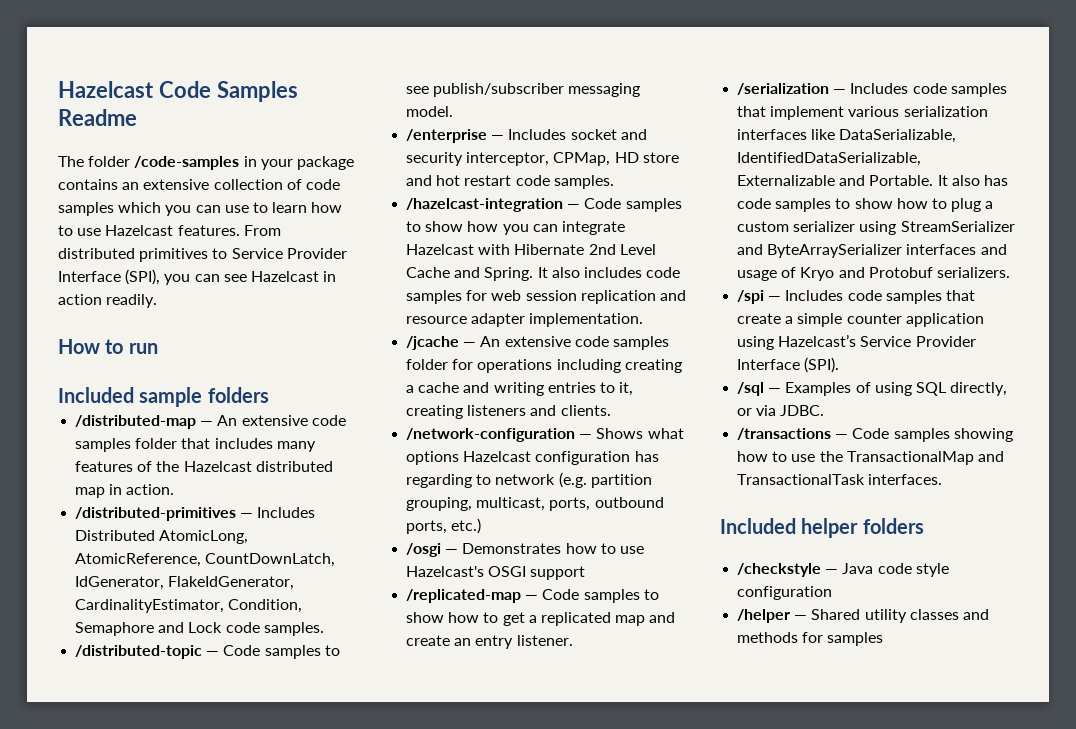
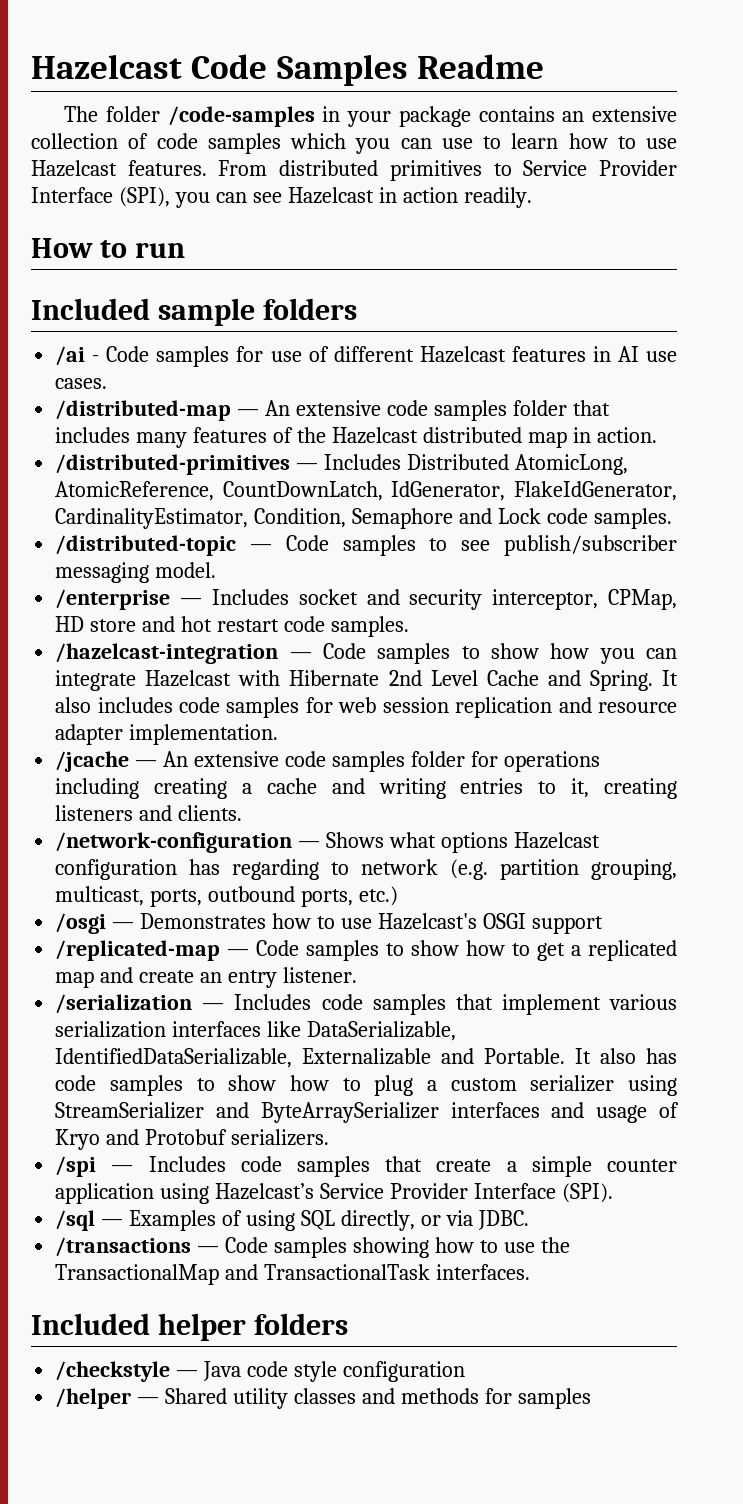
(269, 395) none -> [55,346,678,367] [55,378,108,389] // /ai - Code samples for use of different Hazelcast features in AI use cases.

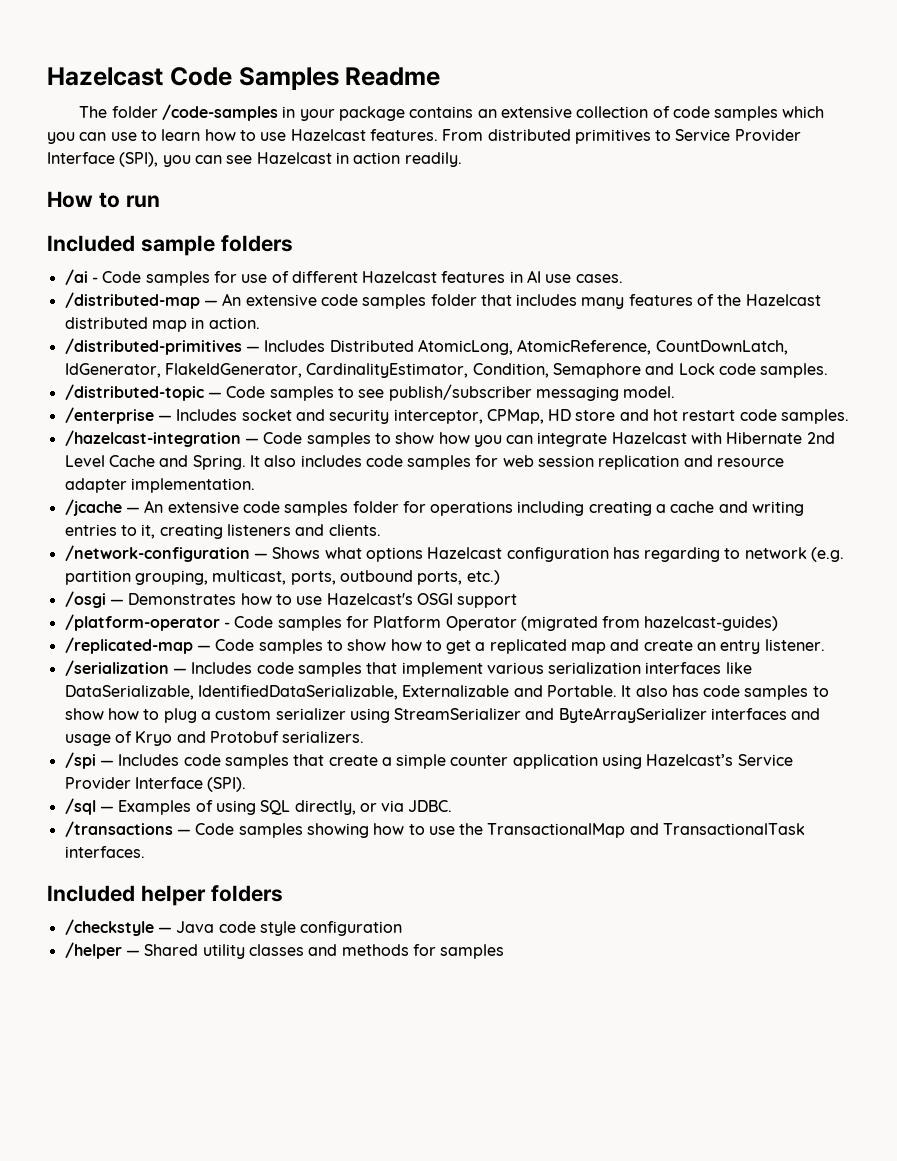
(603, 925) none -> [64,614,779,631] // /platform-operator - Code samples for Platform Operator (migrated from hazelcast-guides)

